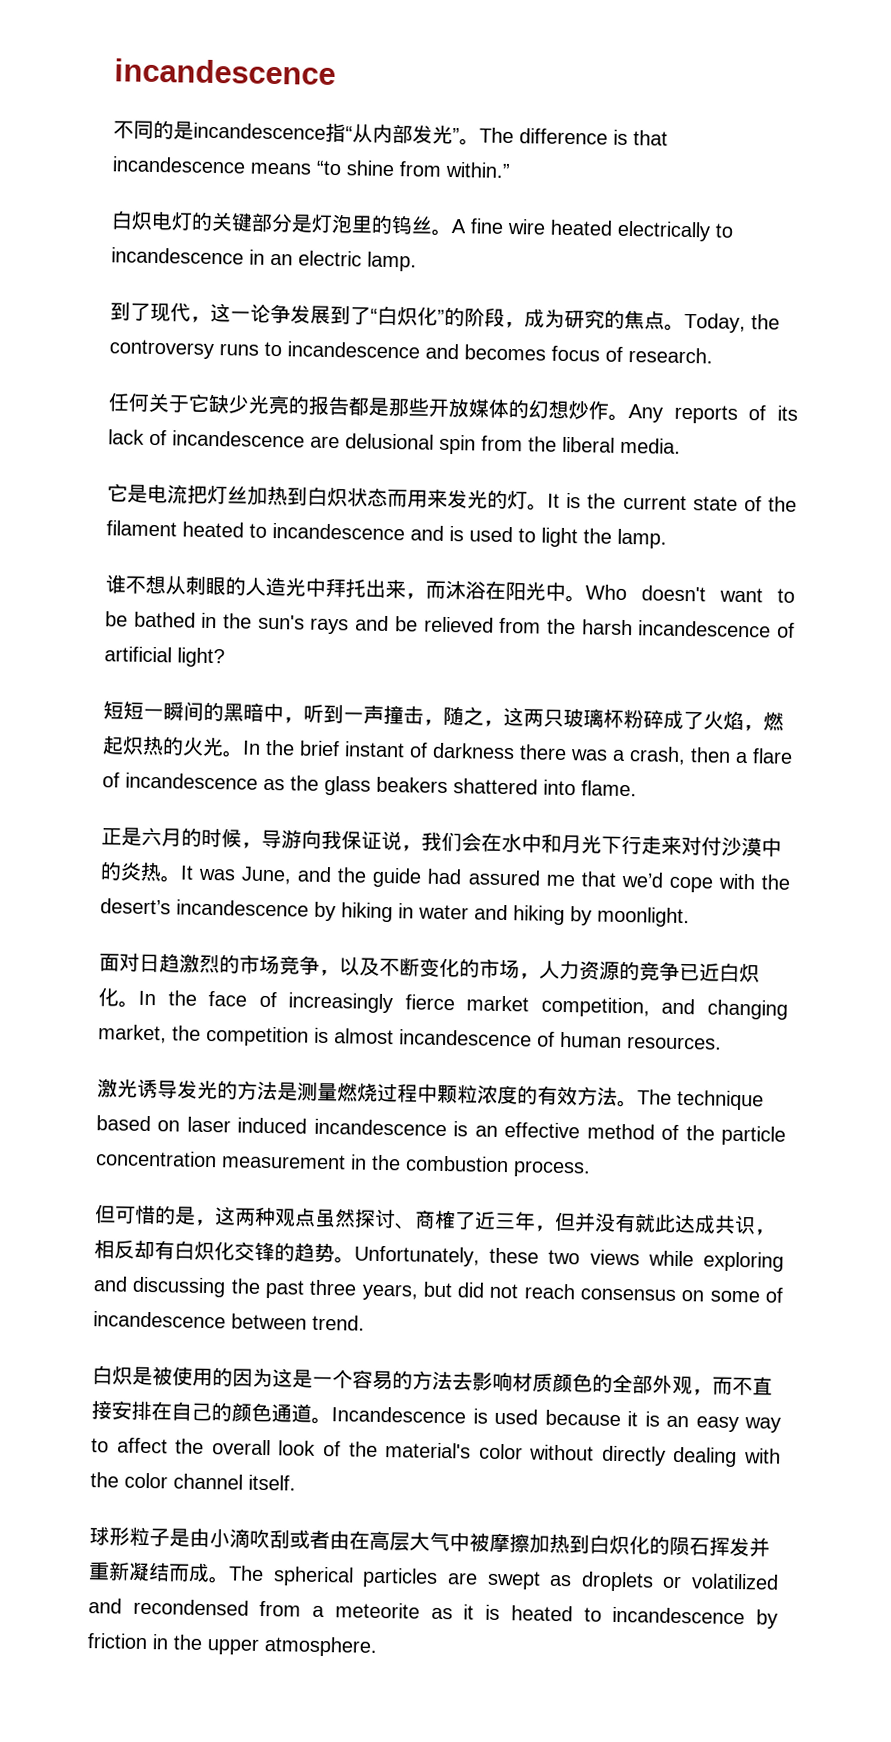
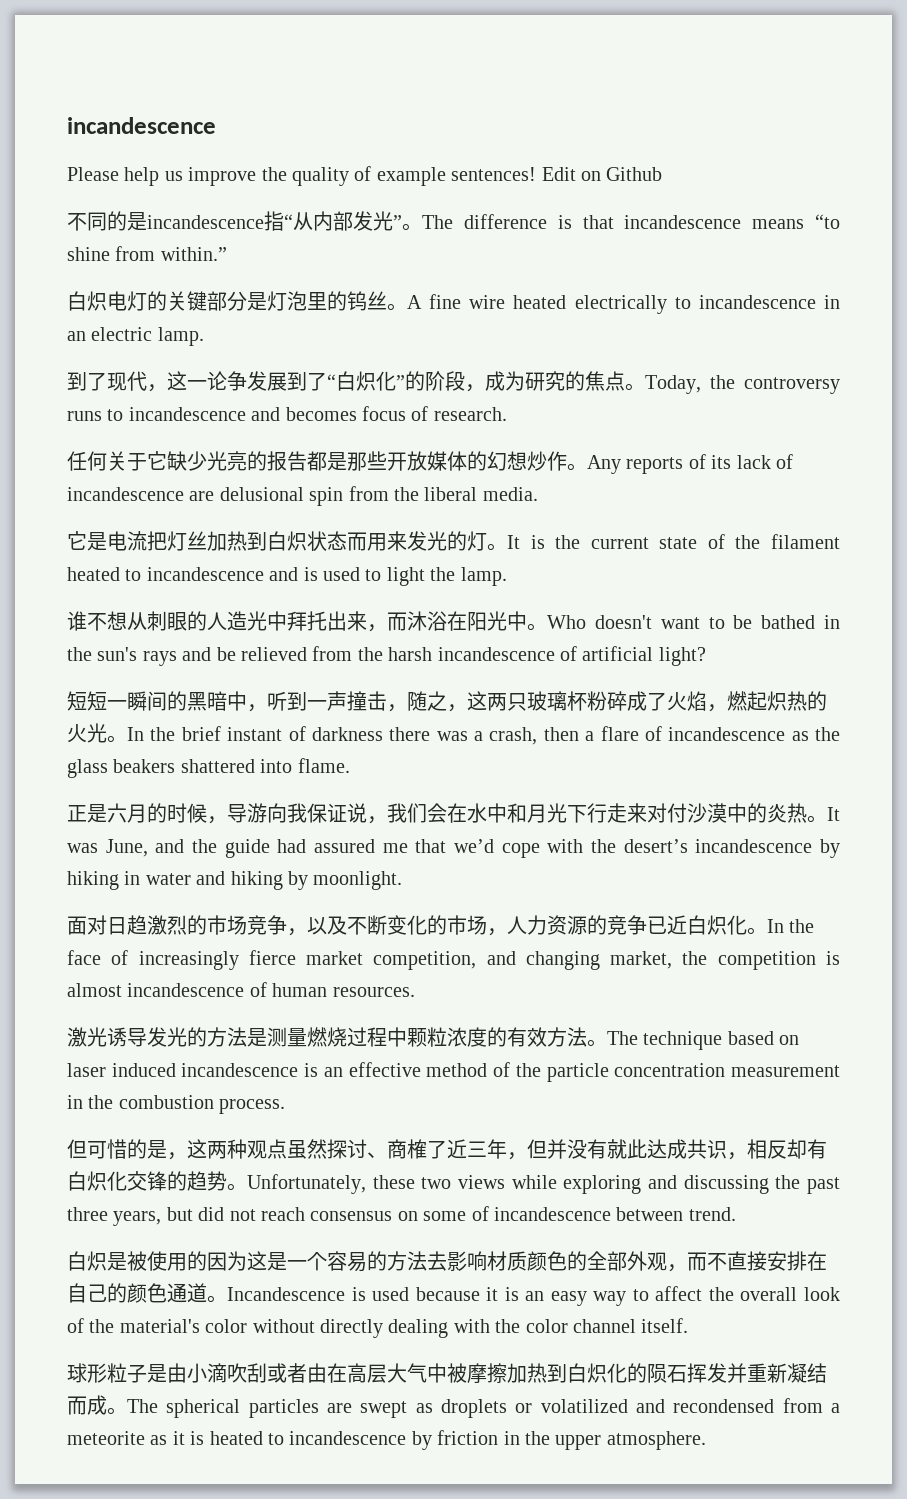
[114,58,336,86] incandescence -> [67,117,216,134] [67,166,663,186] incandescence // Please help us improve the quality of example sentences! Edit on Github

